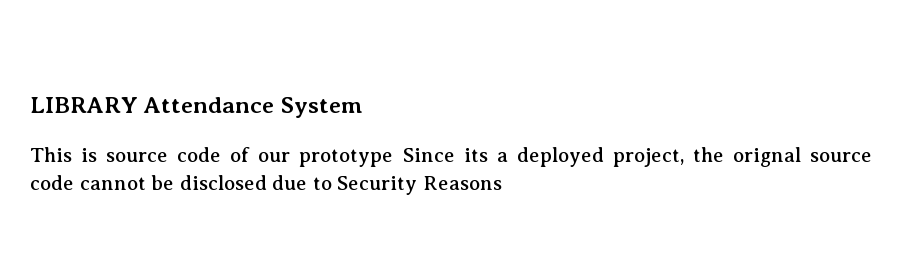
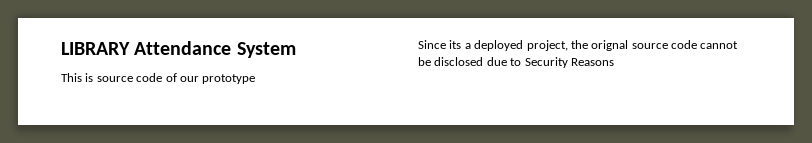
(394, 158) none -> (256, 79) //

